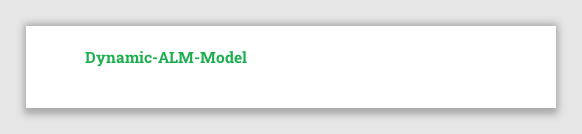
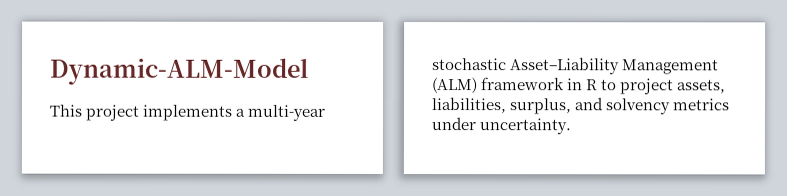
(247, 59) none -> [49,104,326,121] [432,57,720,75] [432,77,727,95] [431,97,730,115] [431,117,572,135] // This project implements a multi-year stochastic Asset–Liability Management (ALM) framework in R to project assets, liabilities, surplus, and solvency metrics under uncertainty.

